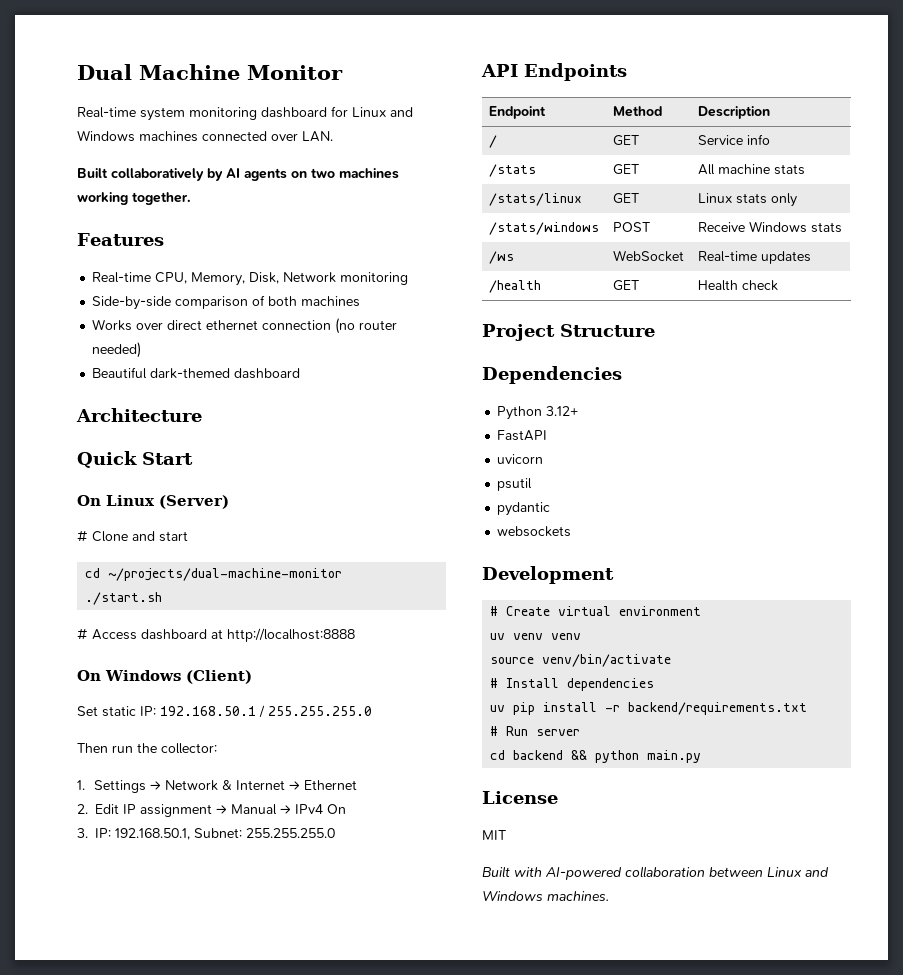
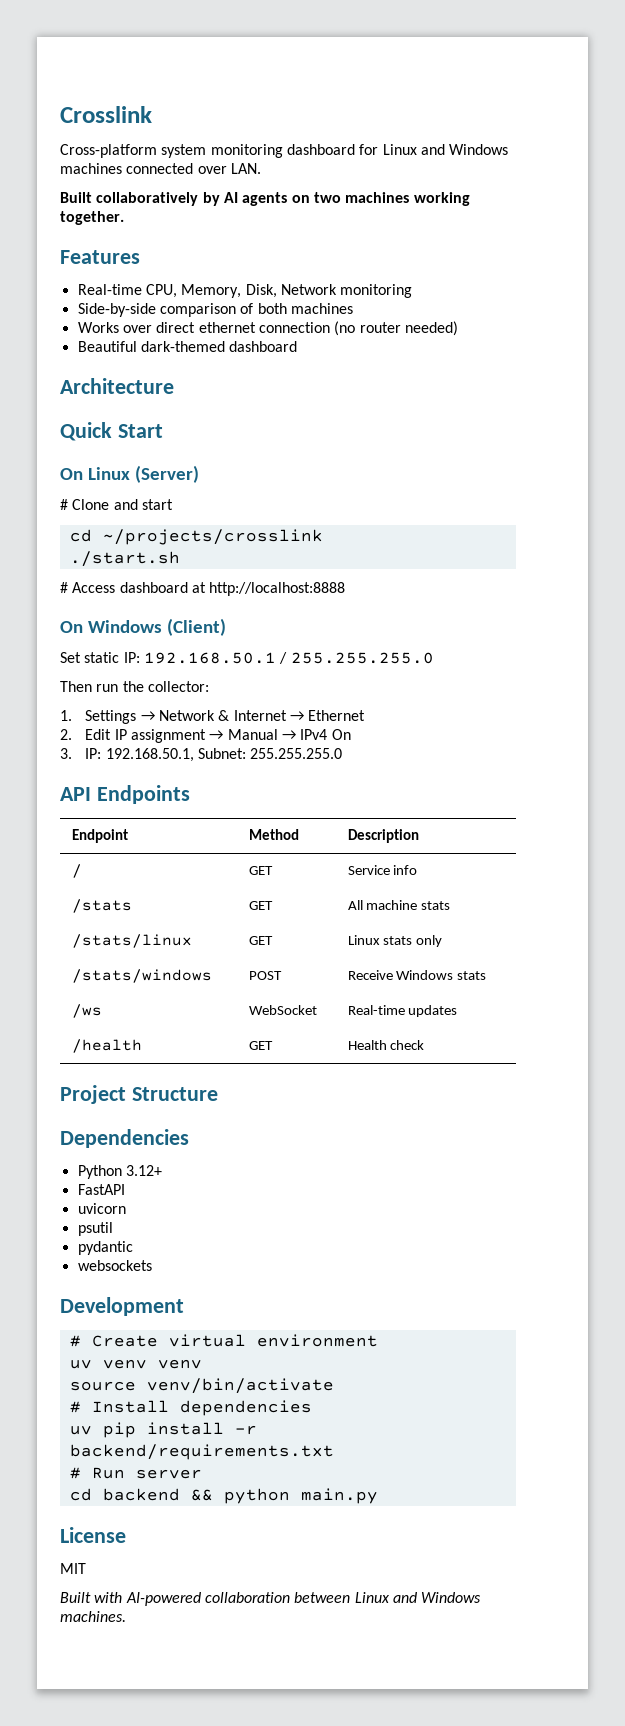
[77,64,343,80] [77,107,136,118] Dual Machine Monitor // Real-time -> [60,106,152,123] [60,144,157,158] Crosslink // Cross-platform
[108,568,343,581] ~/projects/dual-machine-monitor -> [102,529,323,545] ~/projects/crosslink

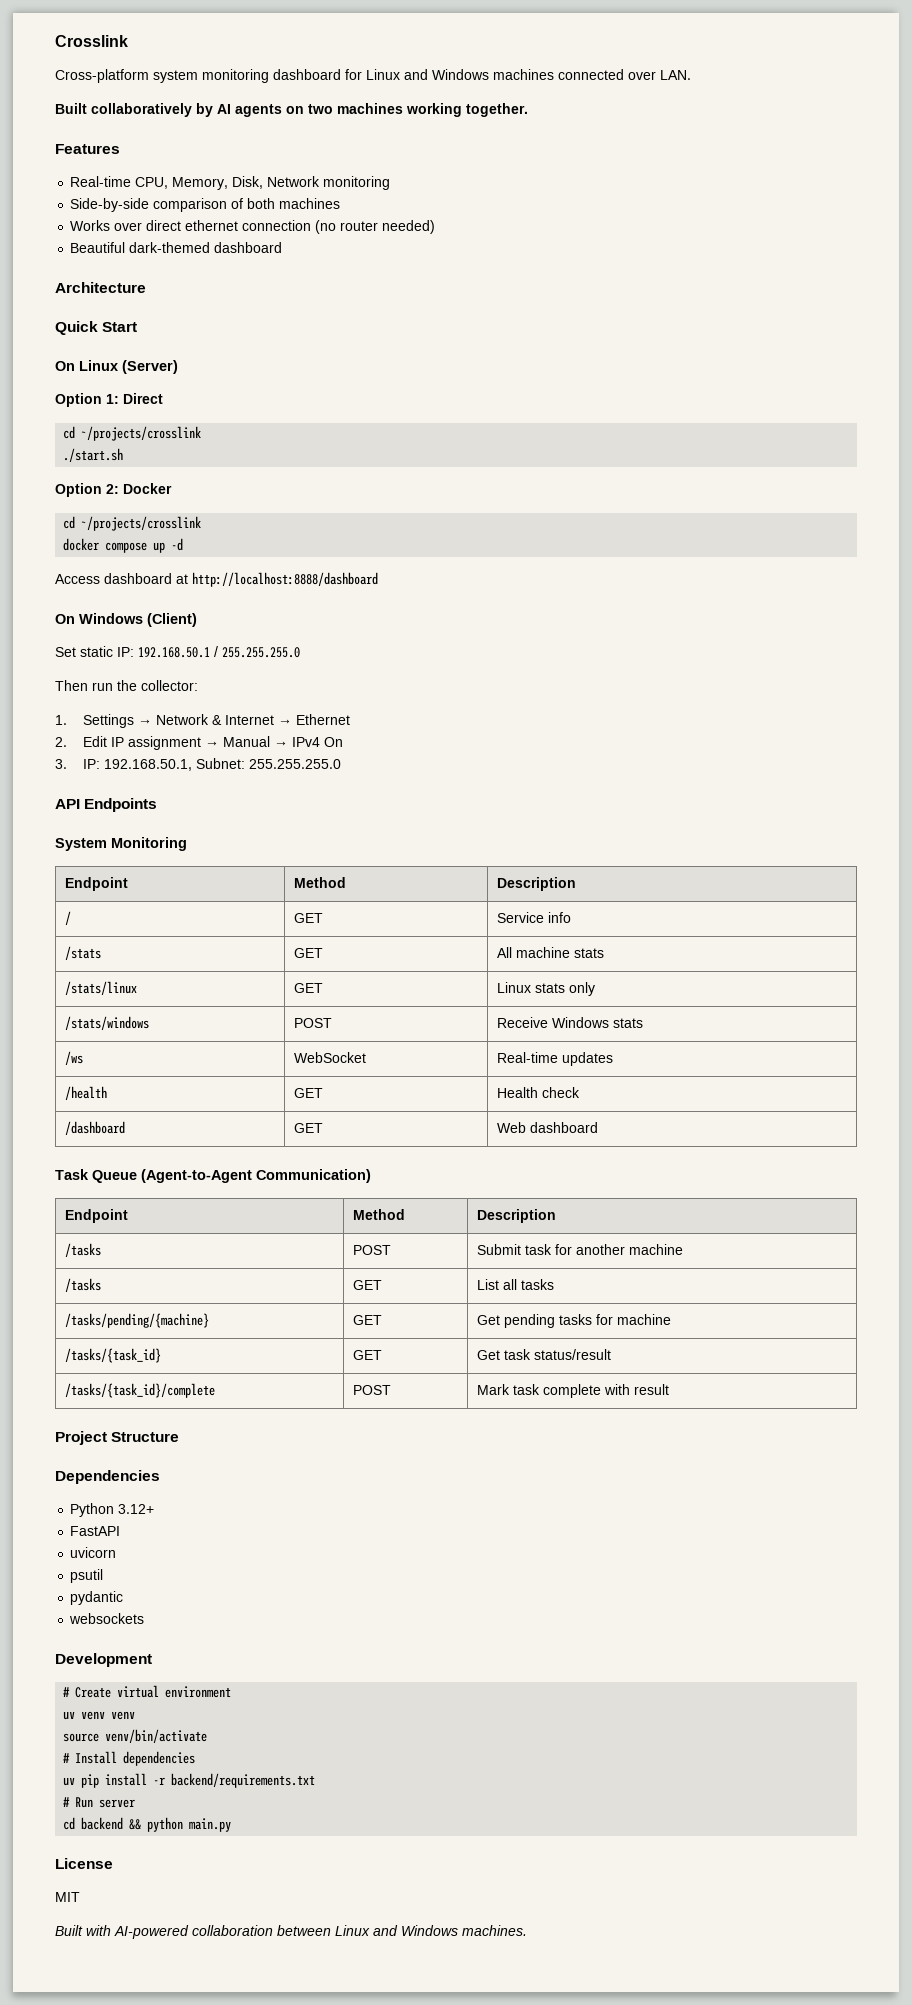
[60,499,173,510] # Clone and start -> [55,393,163,407] Option 1: Direct
[60,582,68,593] # -> [55,483,172,497] [63,516,202,531] [63,538,184,553] Option 2: Docker // cd ~/projects/crosslink // docker compose up -d //
[209,582,346,596] http://localhost:8888 -> [192,572,378,587] http://localhost:8888/dashboard
(190, 794) none -> [55,837,187,851] // System Monitoring
(425, 1045) none -> [65,1121,126,1135] [294,1123,324,1133] [497,1122,599,1133] [55,1169,371,1183] [65,1209,129,1223] [353,1209,406,1220] [477,1209,557,1223] [65,1243,102,1257] [353,1245,392,1255] [477,1244,684,1255] [65,1278,102,1292] [353,1280,383,1290] [477,1279,555,1290] [65,1313,210,1328] [353,1315,383,1325] [477,1314,672,1328] [65,1348,162,1363] [353,1350,383,1360] [477,1349,612,1360] [65,1383,216,1398] [353,1385,392,1395] [477,1384,670,1398] // /dashboard | GET | Web dashboard // Task Queue (Agent-to-Agent Communication) // Endpoint | Method | Description // /tasks | POST | Submit task for another machine // /tasks | GET | List all tasks // /tasks/pending/{machine} | GET | Get pending tasks for machine // /tasks/{task_id} | GET | Get task status/result // /tasks/{task_id}/complete | POST | Mark task complete with result

